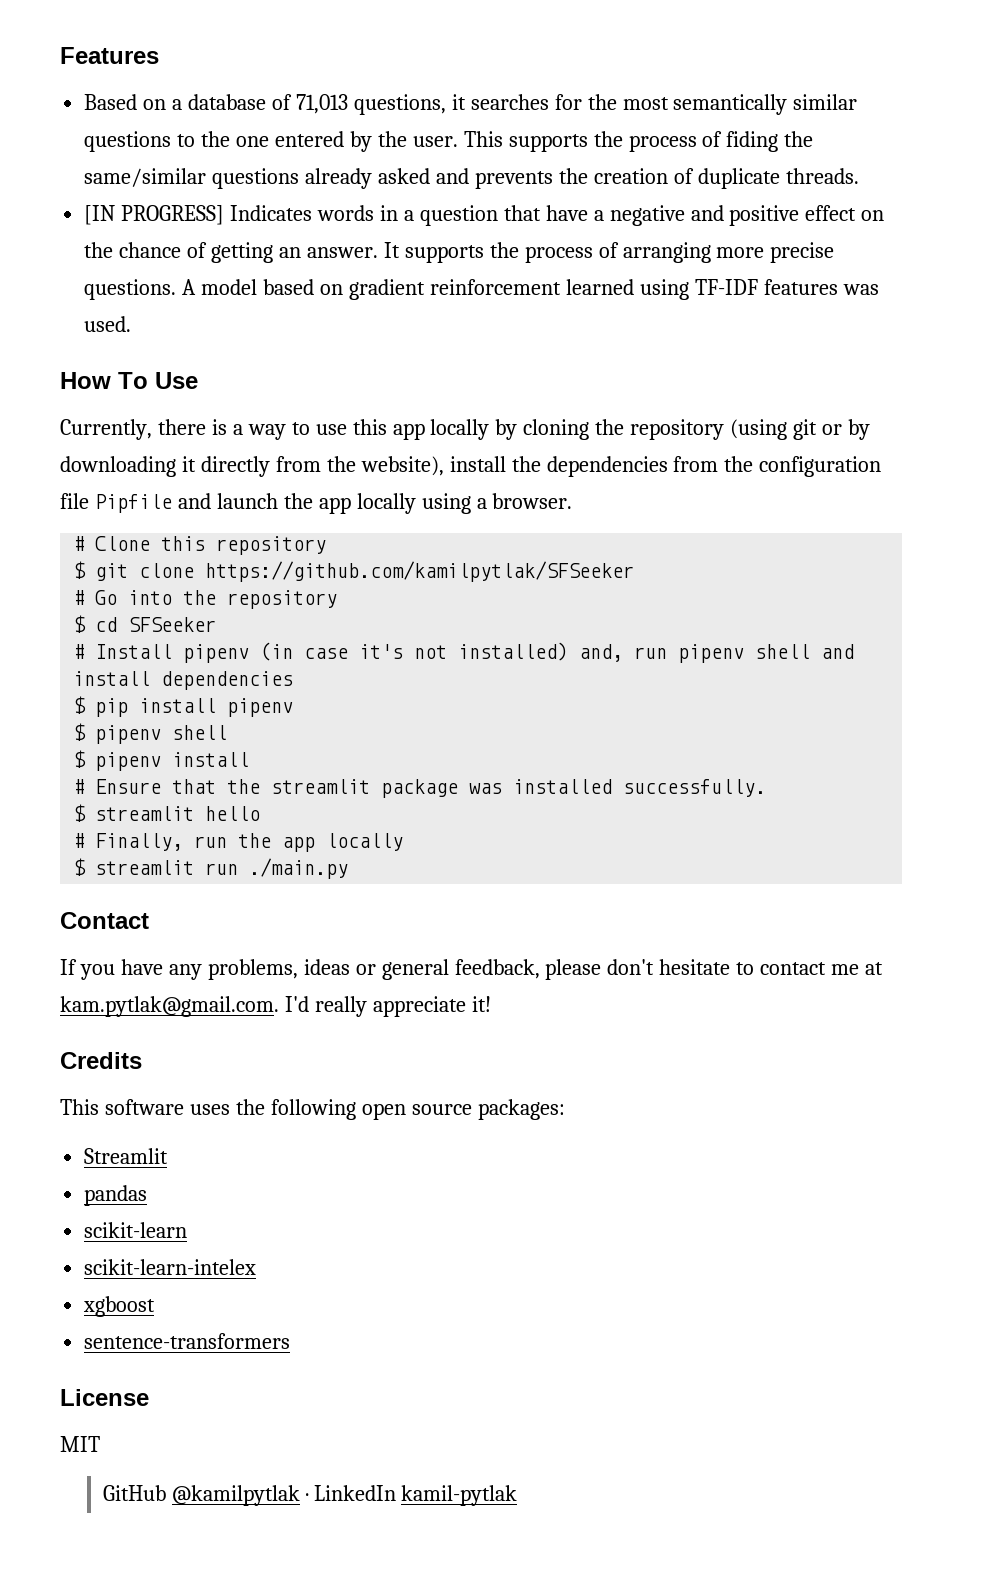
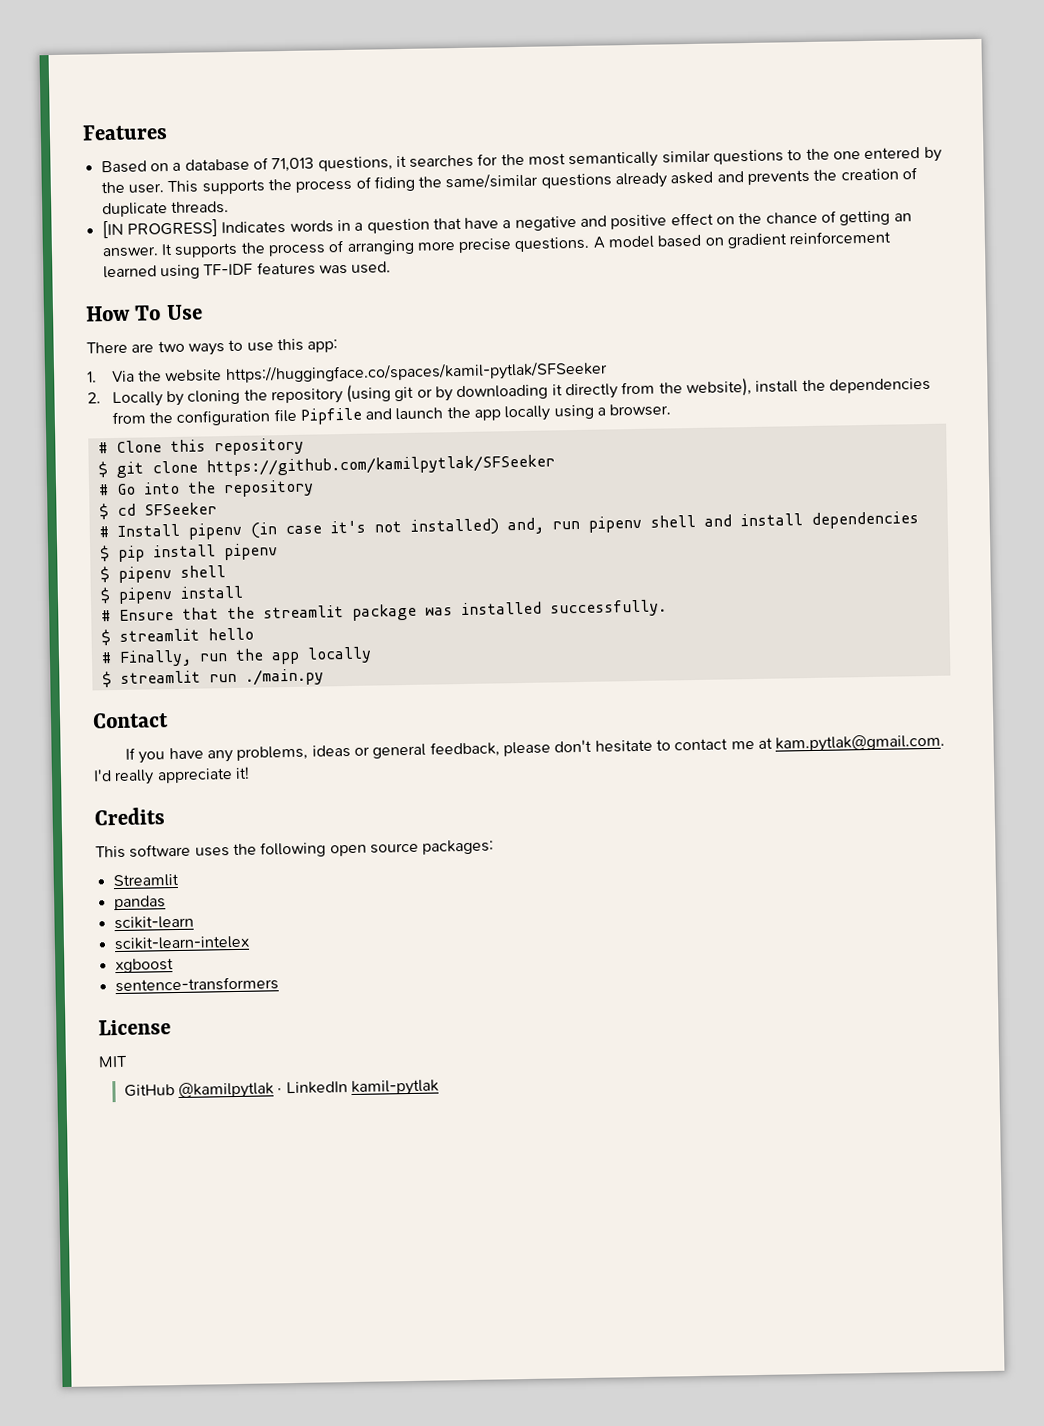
[60,419,490,440] Currently, there is a way to use this app locally -> [86,338,339,356] [87,360,608,385] [87,391,163,408] There are two ways to use this app: // 1. Via the website https://huggingface.co/spaces/kamil-pytlak/SFSeeker // 2. Locally

